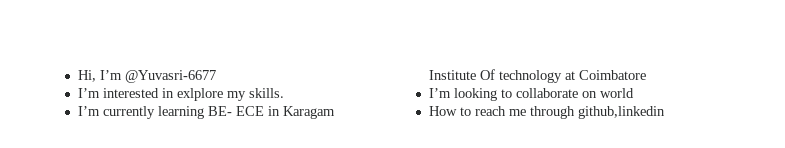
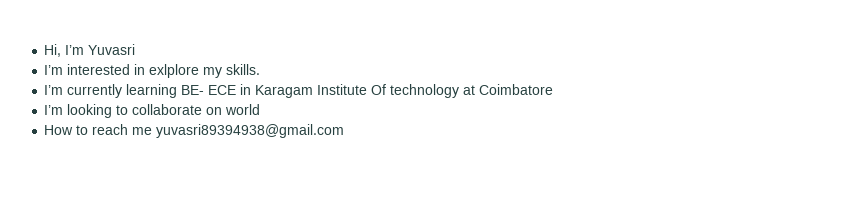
[124,70,216,83] @Yuvasri-6677 -> [88,44,136,55] Yuvasri
[529,106,665,119] through github,linkedin -> [156,124,345,138] yuvasri89394938@gmail.com

